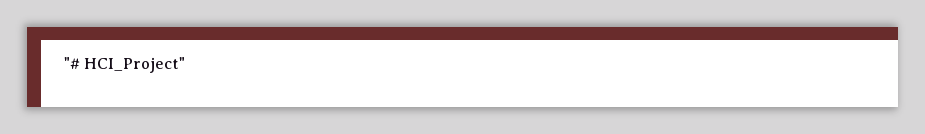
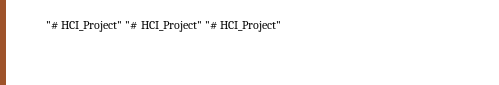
[64,57,186,73] "# HCI_Project" -> [46,21,282,32] "# HCI_Project" "# HCI_Project" "# HCI_Project"

